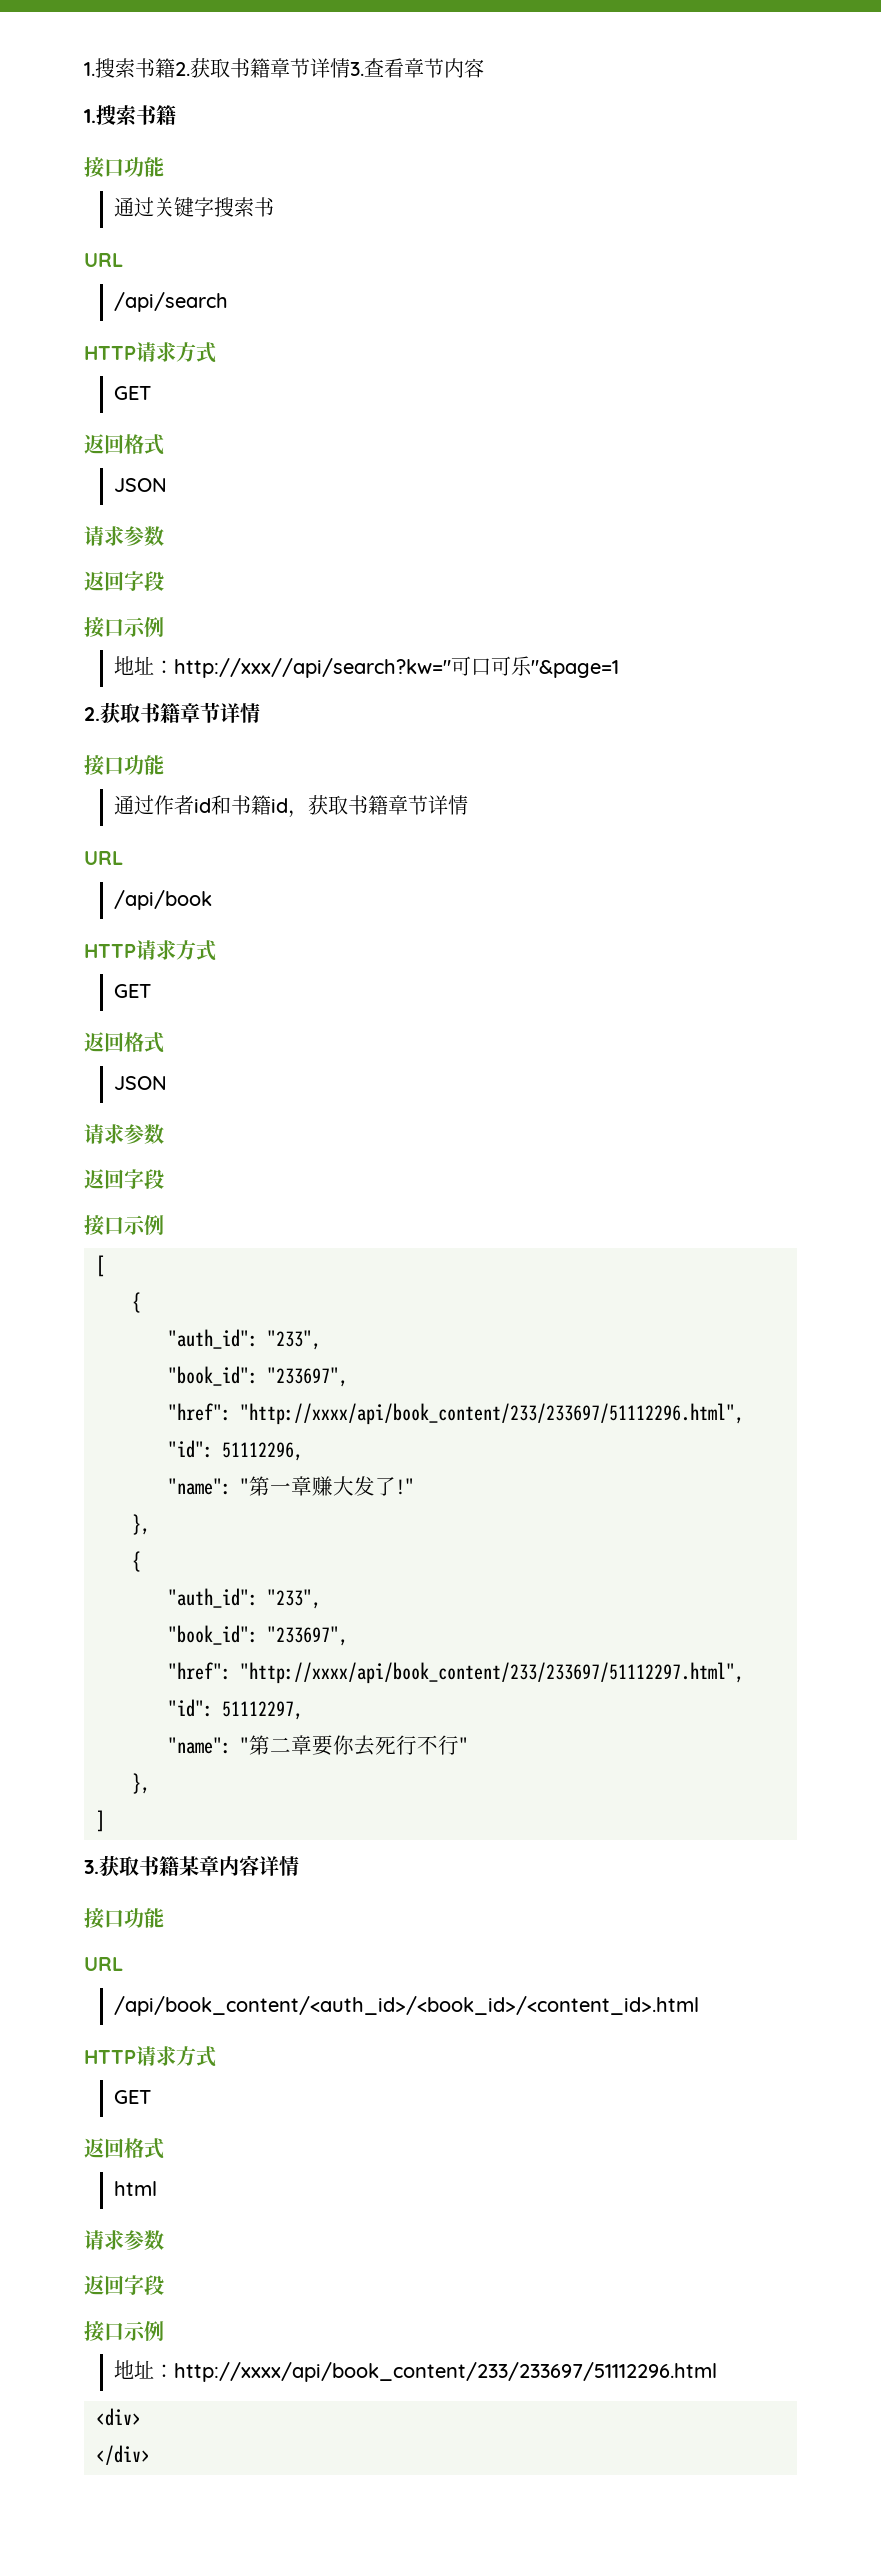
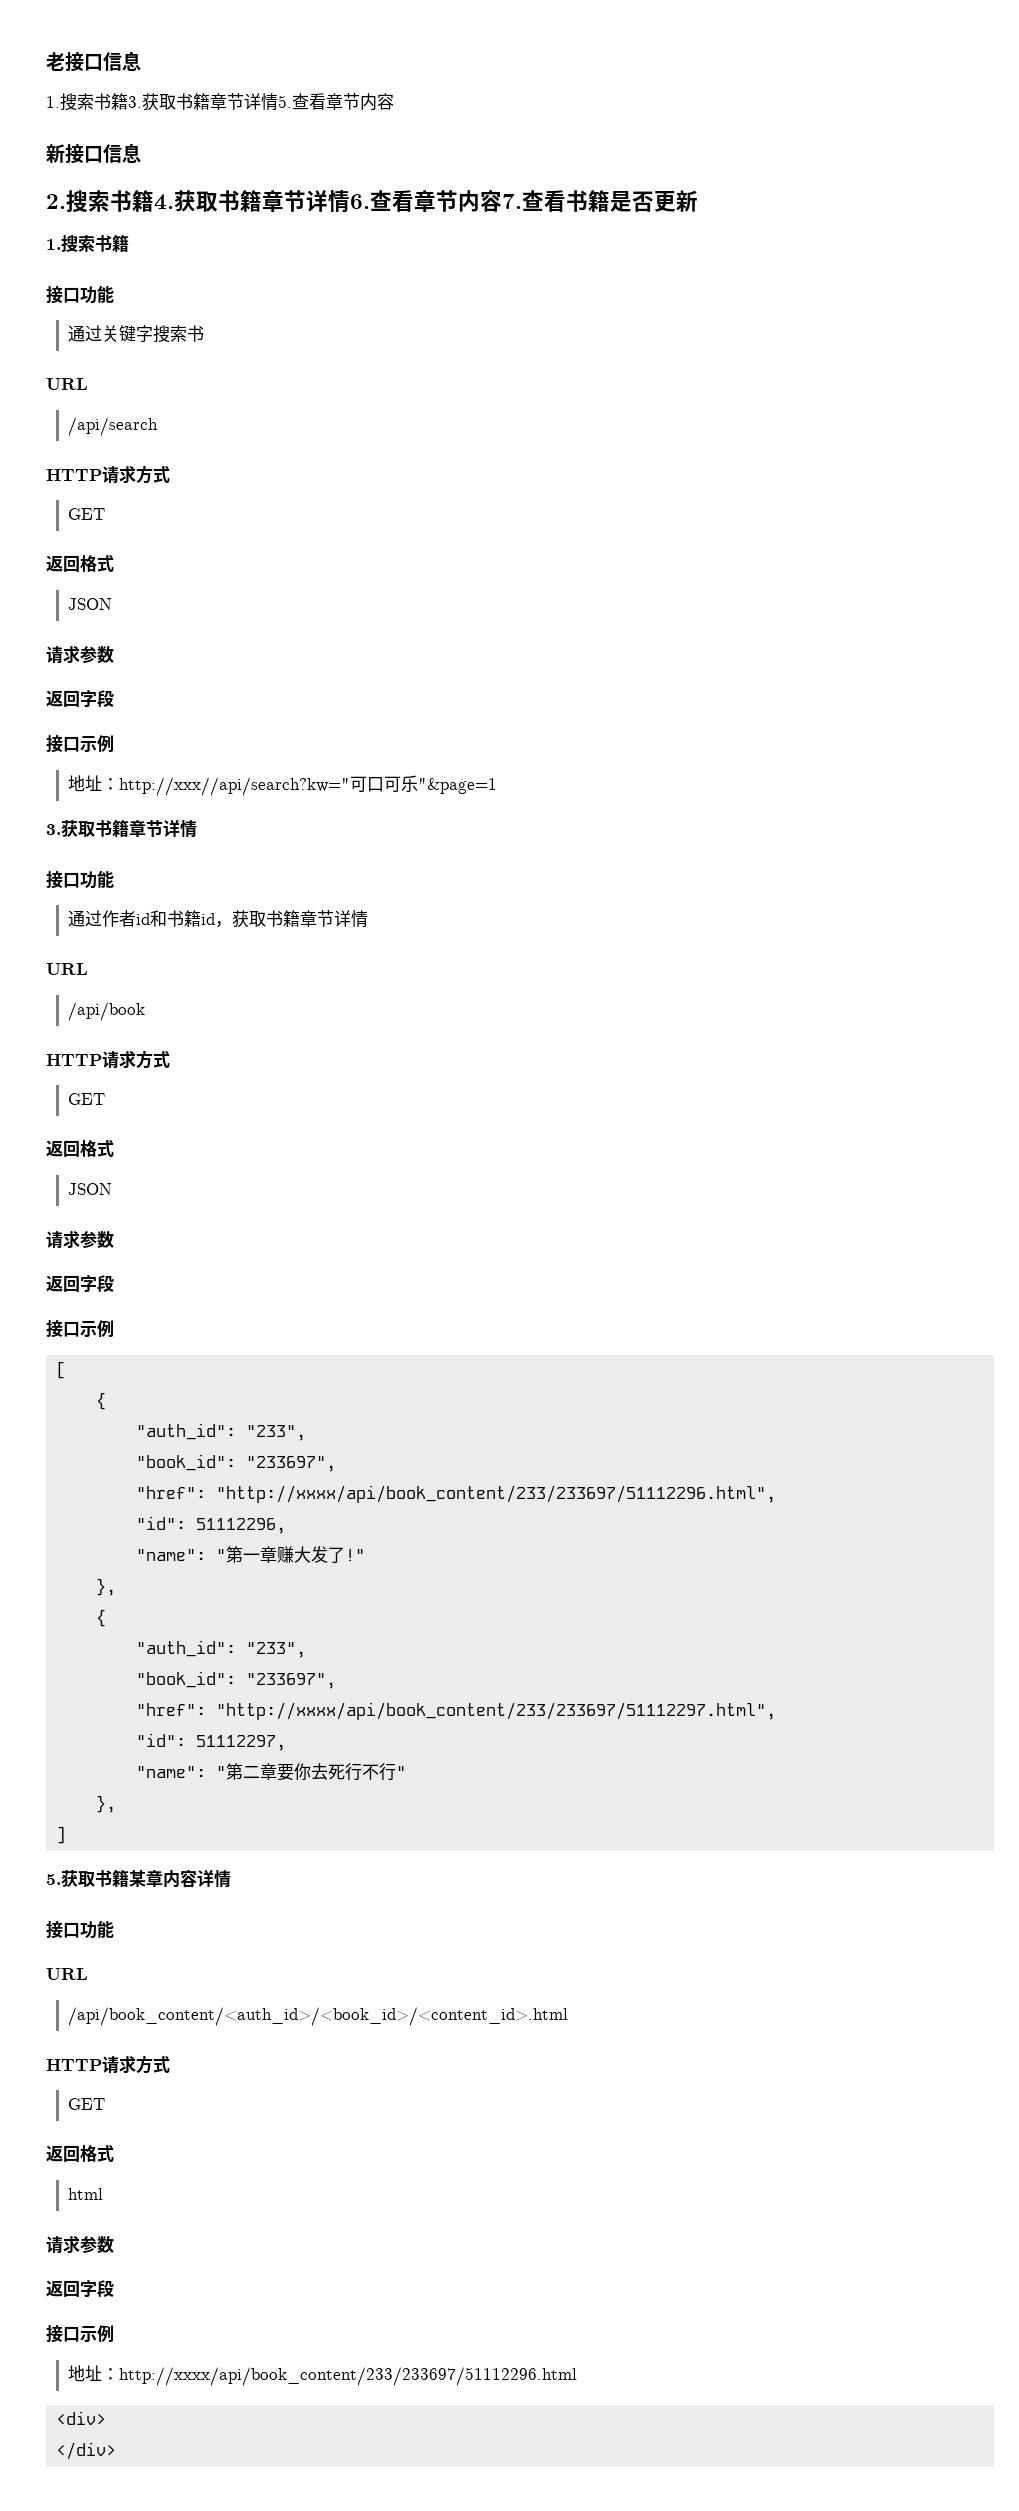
[84,58,484,78] 1.搜索书籍2.获取书籍章节详情3.查看章节内容 -> [46,51,141,72] [46,93,394,111] [46,143,141,164] [46,190,698,213] 老接口信息 // 1.搜索书籍3.获取书籍章节详情5.查看章节内容 // 新接口信息 // 2.搜索书籍4.获取书籍章节详情6.查看章节内容7.查看书籍是否更新
[84,707,100,721] 2. -> [46,824,61,835] 3.
[84,1860,99,1874] 3. -> [46,1874,61,1885] 5.

